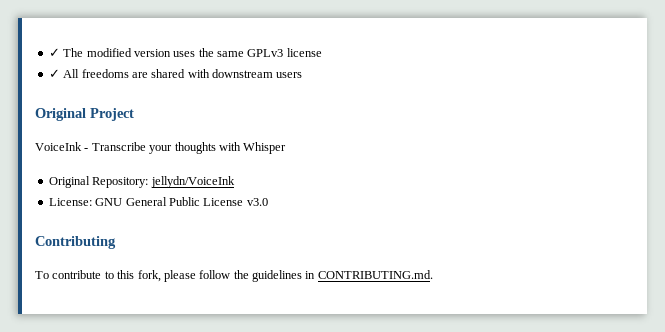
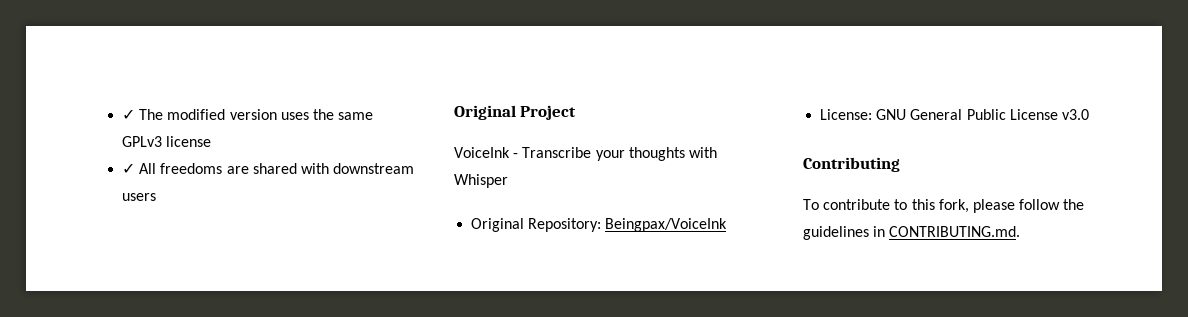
[150,176,235,188] jellydn/VoiceInk -> [605,218,728,232] Beingpax/VoiceInk

